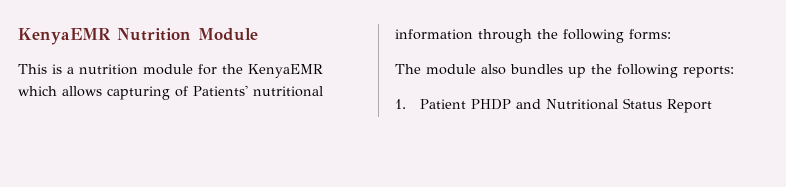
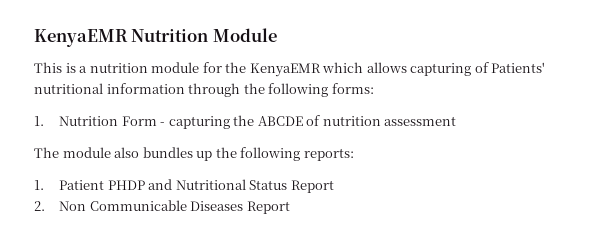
(671, 34) none -> [34,115,457,129] // 1. Nutrition Form - capturing the ABCDE of nutrition assessment
(712, 106) none -> [34,200,290,214] // 2. Non Communicable Diseases Report

